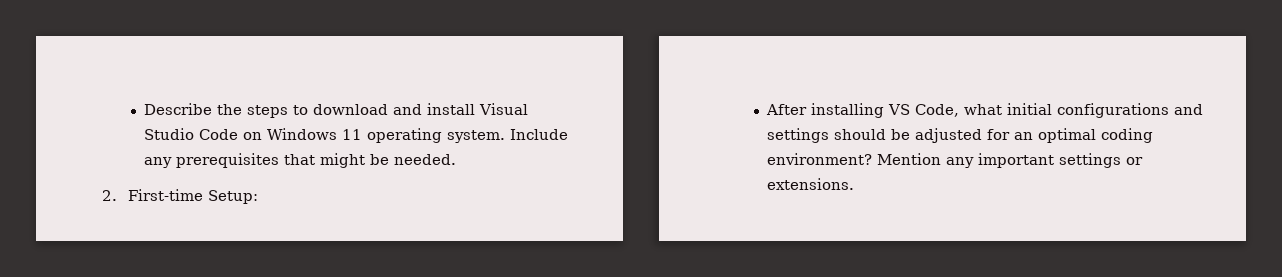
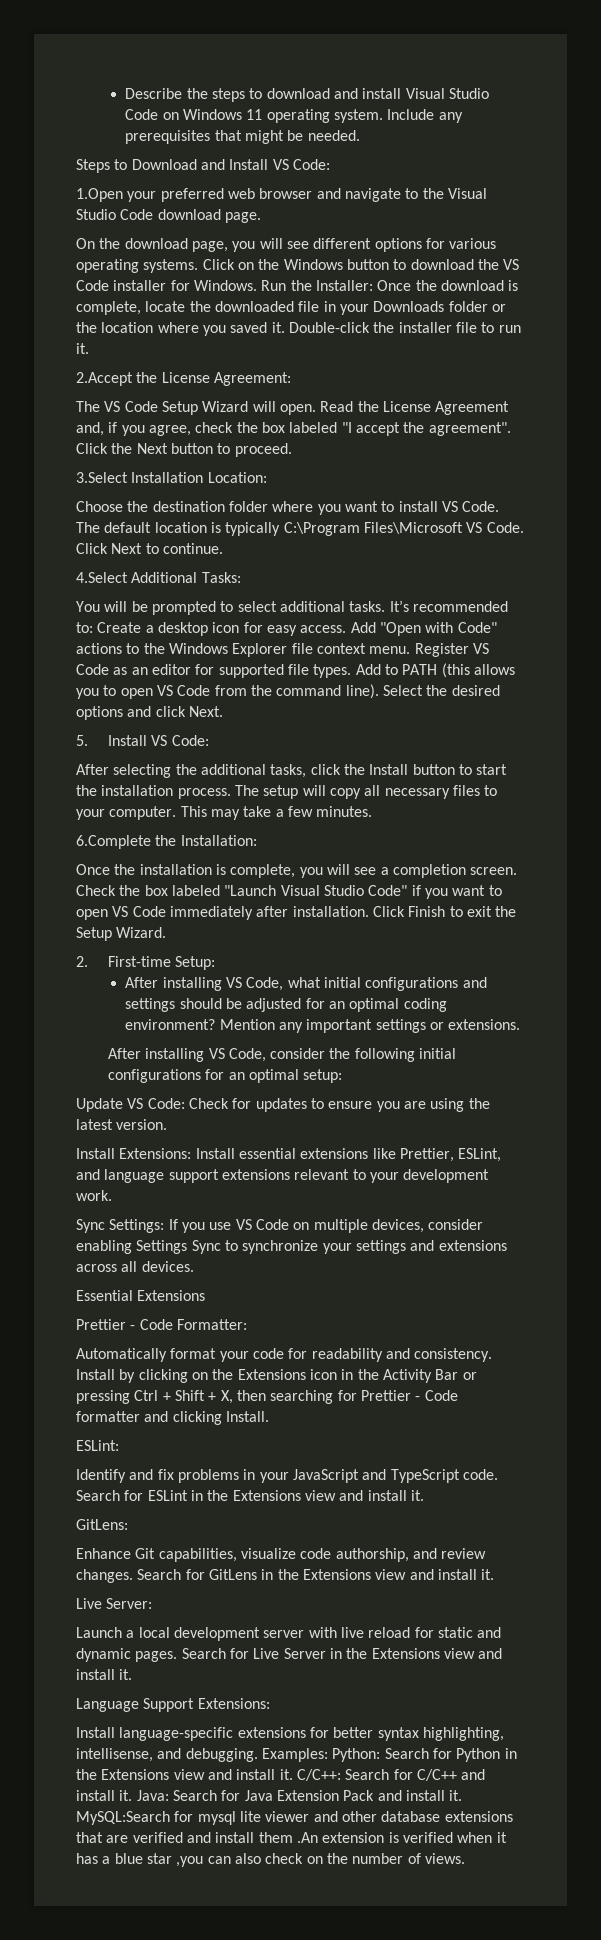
(456, 159) none -> [76,159,330,173] [76,188,487,202] [76,209,261,223] [76,238,497,252] [76,259,520,273] [76,280,519,291] [76,301,506,315] [76,322,521,336] [76,343,89,354] [76,372,291,386] [76,401,510,415] [76,422,511,436] [76,443,292,457] [76,472,267,483] [76,501,500,515] [76,522,524,536] [76,543,223,554] [76,572,241,583] [76,600,508,615] [76,622,497,636] [76,643,489,657] [76,663,515,678] [76,684,500,699] [76,706,223,720] [76,735,209,746] [76,764,508,778] [76,785,498,799] [76,806,373,820] [76,835,257,849] [76,864,518,878] [76,885,502,899] [76,906,517,920] [76,927,167,941] // Steps to Download and Install VS Code: // 1.Open your preferred web browser and navigate to the Visual Studio Code download page. // On the download page, you will see different options for various operating systems. Click on the Windows button to download the VS Code installer for Windows. Run the Installer: Once the download is complete, locate the downloaded file in your Downloads folder or the location where you saved it. Double-click the installer file to run it. // 2.Accept the License Agreement: // The VS Code Setup Wizard will open. Read the License Agreement and, if you agree, check the box labeled "I accept the agreement". Click the Next button to proceed. // 3.Select Installation Location: // Choose the destination folder where you want to install VS Code. The default location is typically C:\Program Files\Microsoft VS Code. Click Next to continue. // 4.Select Additional Tasks: // You will be prompted to select additional tasks. It’s recommended to: Create a desktop icon for easy access. Add "Open with Code" actions to the Windows Explorer file context menu. Register VS Code as an editor for supported file types. Add to PATH (this allows you to open VS Code from the command line). Select the desired options and click Next. // 5. Install VS Code: // After selecting the additional tasks, click the Install button to start the installation process. The setup will copy all necessary files to your computer. This may take a few minutes. // 6.Complete the Installation: // Once the installation is complete, you will see a completion screen. Check the box labeled "Launch Visual Studio Code" if you want to open VS Code immediately after installation. Click Finish to exit the Setup Wizard.
(854, 184) none -> [107,1048,457,1062] [107,1069,343,1083] [76,1098,490,1112] [76,1119,168,1130] [76,1148,502,1162] [76,1169,490,1183] [76,1190,112,1201] [76,1219,484,1233] [76,1240,507,1254] [76,1261,194,1272] [76,1290,206,1301] [76,1319,247,1330] [76,1348,493,1362] [76,1369,477,1383] [76,1390,458,1404] [76,1411,269,1425] [76,1440,119,1451] [76,1469,498,1483] [76,1490,424,1501] [76,1519,128,1530] [76,1548,487,1562] [76,1569,495,1583] [76,1598,153,1609] [76,1627,502,1641] [76,1648,503,1662] [76,1669,133,1680] [76,1698,270,1712] [76,1727,504,1741] [76,1748,517,1762] [76,1769,486,1781] [76,1790,463,1801] [76,1811,513,1825] [76,1832,507,1843] [76,1853,465,1867] // After installing VS Code, consider the following initial configurations for an optimal setup: // Update VS Code: Check for updates to ensure you are using the latest version. // Install Extensions: Install essential extensions like Prettier, ESLint, and language support extensions relevant to your development work. // Sync Settings: If you use VS Code on multiple devices, consider enabling Settings Sync to synchronize your settings and extensions across all devices. // Essential Extensions // Prettier - Code Formatter: // Automatically format your code for readability and consistency. Install by clicking on the Extensions icon in the Activity Bar or pressing Ctrl + Shift + X, then searching for Prettier - Code formatter and clicking Install. // ESLint: // Identify and fix problems in your JavaScript and TypeScript code. Search for ESLint in the Extensions view and install it. // GitLens: // Enhance Git capabilities, visualize code authorship, and review changes. Search for GitLens in the Extensions view and install it. // Live Server: // Launch a local development server with live reload for static and dynamic pages. Search for Live Server in the Extensions view and install it. // Language Support Extensions: // Install language-specific extensions for better syntax highlighting, intellisense, and debugging. Examples: Python: Search for Python in the Extensions view and install it. C/C++: Search for C/C++ and install it. Java: Search for Java Extension Pack and install it. MySQL:Search for mysql lite viewer and other database extensions that are verified and install them .An extension is verified when it has a blue star ,you can also check on the number of views.

